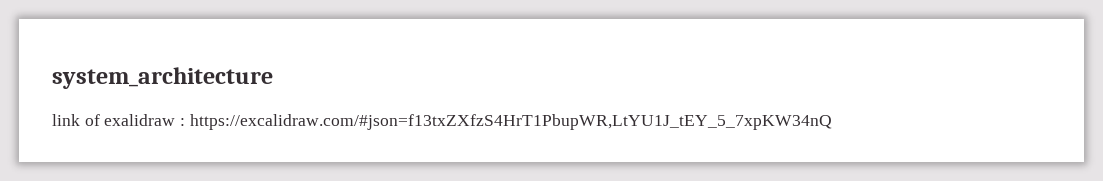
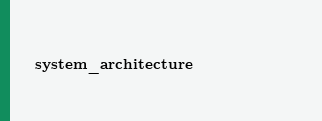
[52,114,832,130] // link of exalidraw : https://excalidraw.com/#json=f13txZXfzS4HrT1PbupWR,LtYU1J_tEY_5_7xpKW34nQ -> (193, 66) none

